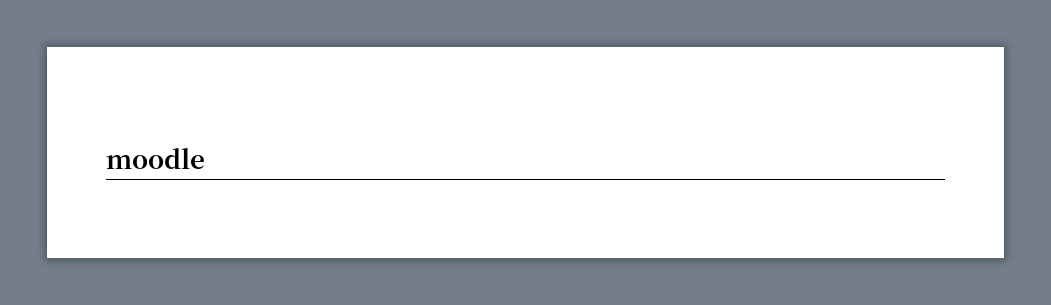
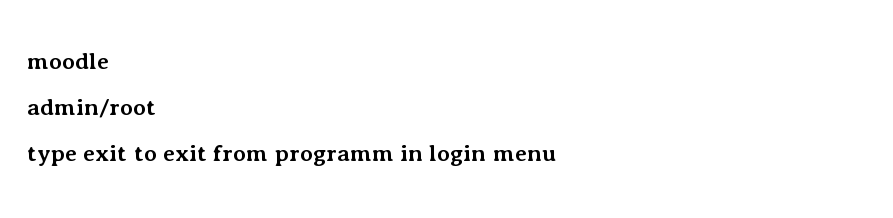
(205, 158) none -> [27,99,156,118] [27,145,556,166] // admin/root // type exit to exit from programm in login menu

